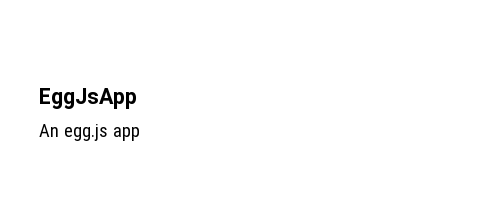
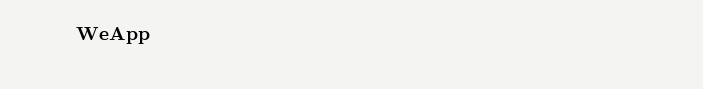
[39,88,137,109] [39,124,140,141] EggJsApp // An egg.js app -> [76,27,150,44] WeApp

